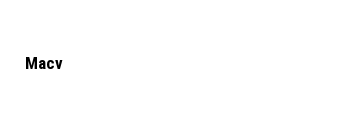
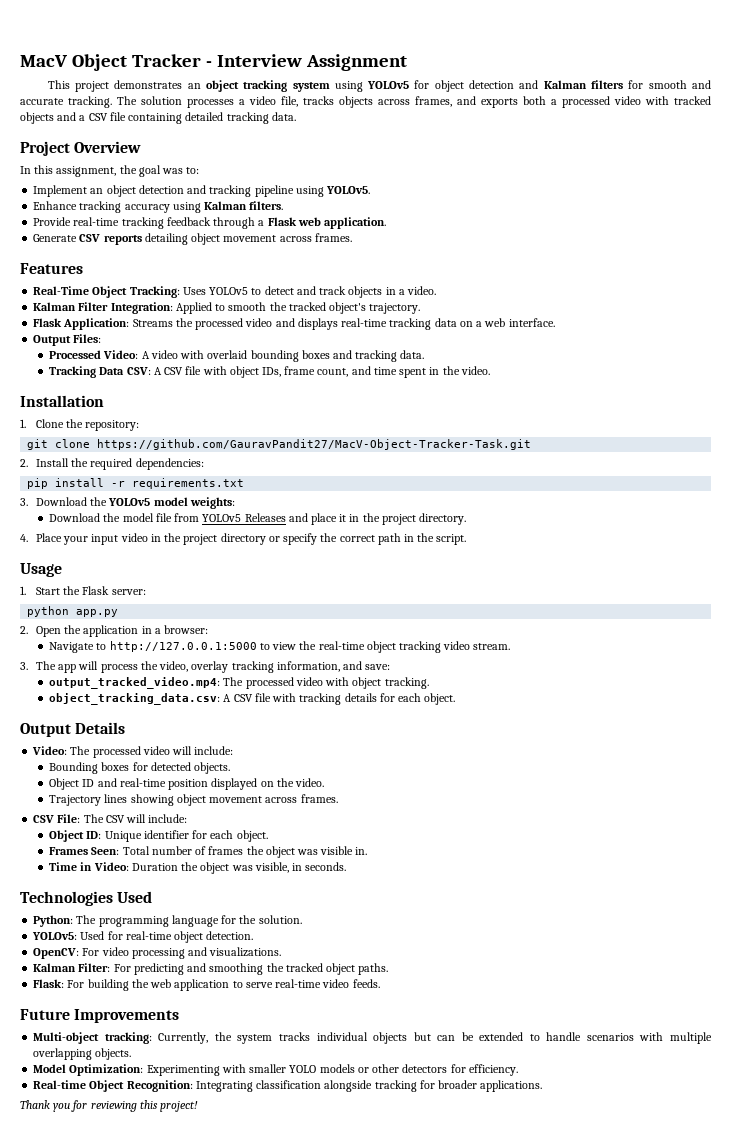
[25,57,63,69] Macv -> [20,54,407,71] [47,80,711,92] [20,96,711,108] [20,112,296,124] [20,141,142,156] [20,165,200,177] [33,185,371,197] [33,201,284,213] [33,217,387,229] [33,233,352,245] [20,263,83,274] [33,286,437,298] [33,302,421,314] [33,318,555,330] [33,334,102,346] [49,350,425,362] [49,366,490,378] [20,395,104,407] [20,419,140,431] [27,439,532,450] [20,458,204,470] [27,478,245,489] [20,497,235,509] [49,513,467,525] [20,533,467,545] [20,563,62,577] [20,586,146,595] [27,606,119,617] [20,625,209,637] [49,641,511,653] [20,661,391,673] [49,677,429,689] [49,693,456,705] [20,722,126,737] [32,746,234,758] [49,762,231,774] [49,778,324,790] [49,794,338,806] [33,814,188,823] [49,830,268,842] [49,846,368,858] [49,862,347,874] [20,891,153,906] [33,915,302,927] [32,931,254,943] [33,947,282,959] [33,963,389,975] [33,979,380,991] [20,1009,180,1023] [33,1032,712,1044] [33,1048,132,1060] [33,1064,518,1076] [33,1080,543,1092] [20,1100,199,1112] MacV Object Tracker - Interview Assignment // This project demonstrates an object tracking system using YOLOv5 for object detection and Kalman filters for smooth and accurate tracking. The solution processes a video file, tracks objects across frames, and exports both a processed video with tracked objects and a CSV file containing detailed tracking data. // Project Overview // In this assignment, the goal was to: // Implement an object detection and tracking pipeline using YOLOv5. // Enhance tracking accuracy using Kalman filters. // Provide real-time tracking feedback through a Flask web application. // Generate CSV reports detailing object movement across frames. // Features // Real-Time Object Tracking: Uses YOLOv5 to detect and track objects in a video. // Kalman Filter Integration: Applied to smooth the tracked object's trajectory. // Flask Application: Streams the processed video and displays real-time tracking data on a web interface. // Output Files: // Processed Video: A video with overlaid bounding boxes and tracking data. // Tracking Data CSV: A CSV file with object IDs, frame count, and time spent in the video. // Installation // 1. Clone the repository: // git clone https://github.com/GauravPandit27/MacV-Object-Tracker-Task.git // 2. Install the required dependencies: // pip install -r requirements.txt // 3. Download the YOLOv5 model weights: // Download the model file from YOLOv5 Releases and place it in the project directory. // 4. Place your input video in the project directory or specify the correct path in the script. // Usage // 1. Start the Flask server: // python app.py // 2. Open the application in a browser: // Navigate to http://127.0.0.1:5000 to view the real-time object tracking video stream. // 3. The app will process the video, overlay tracking information, and save: // output_tracked_video.mp4: The processed video with object tracking. // object_tracking_data.csv: A CSV file with tracking details for each object. // Output Details // Video: The processed video will include: // Bounding boxes for detected objects. // Object ID and real-time position displayed on the video. // Trajectory lines showing object movement across frames. // CSV File: The CSV will include: // Object ID: Unique identifier for each object. // Frames Seen: Total number of frames the object was visible in. // Time in Video: Duration the object was visible, in seconds. // Technologies Used // Python: The programming language for the solution. // YOLOv5: Used for real-time object detection. // OpenCV: For video processing and visualizations. // Kalman Filter: For predicting and smoothing the tracked object paths. // Flask: For building the web application to serve real-time video feeds. // Future Improvements // Multi-object tracking: Currently, the system tracks individual objects but can be extended to handle scenarios with multiple overlapping objects. // Model Optimization: Experimenting with smaller YOLO models or other detectors for efficiency. // Real-time Object Recognition: Integrating classification alongside tracking for broader applications. // Thank you for reviewing this project!

